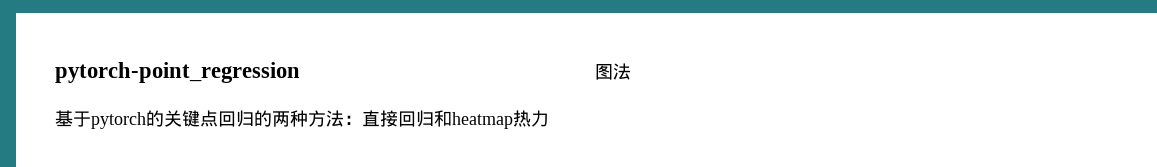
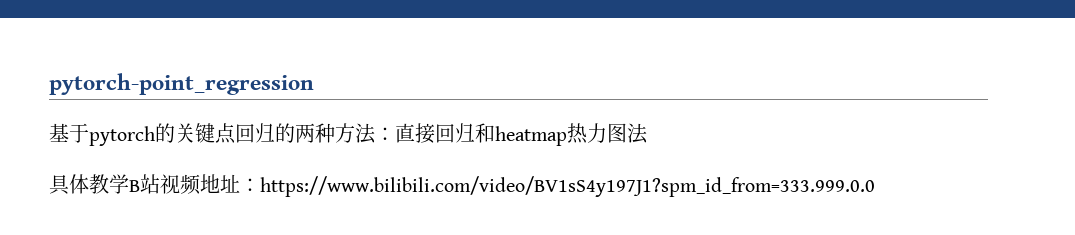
(631, 71) none -> [49,174,875,197] // 具体教学B站视频地址：https://www.bilibili.com/video/BV1sS4y197J1?spm_id_from=333.999.0.0

